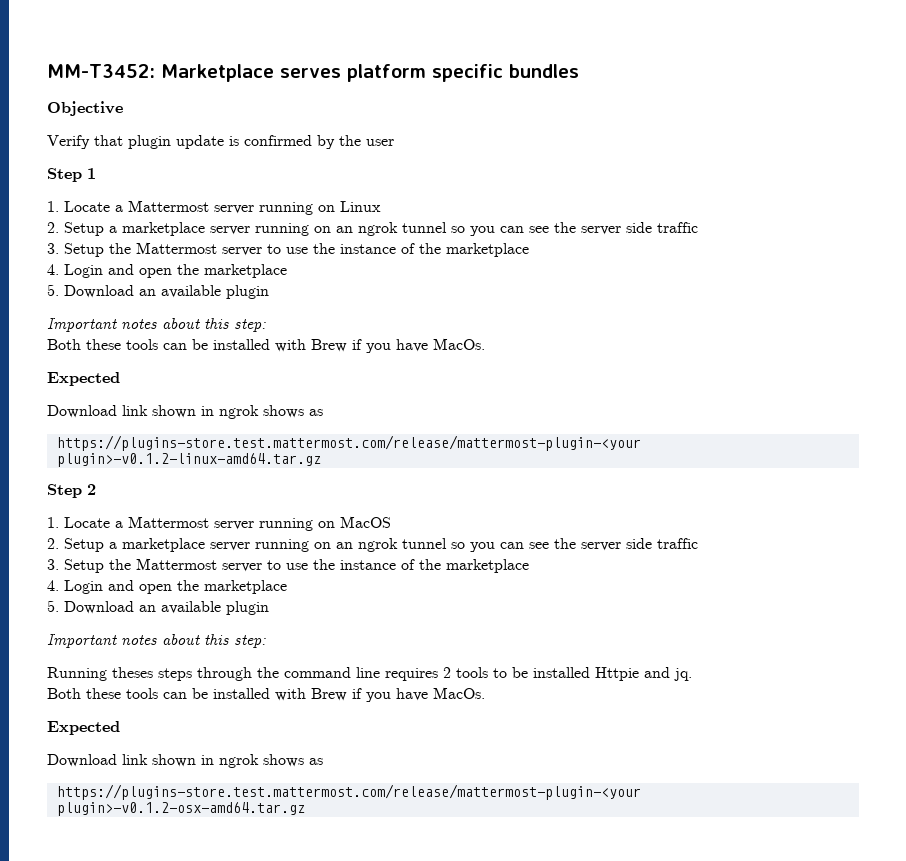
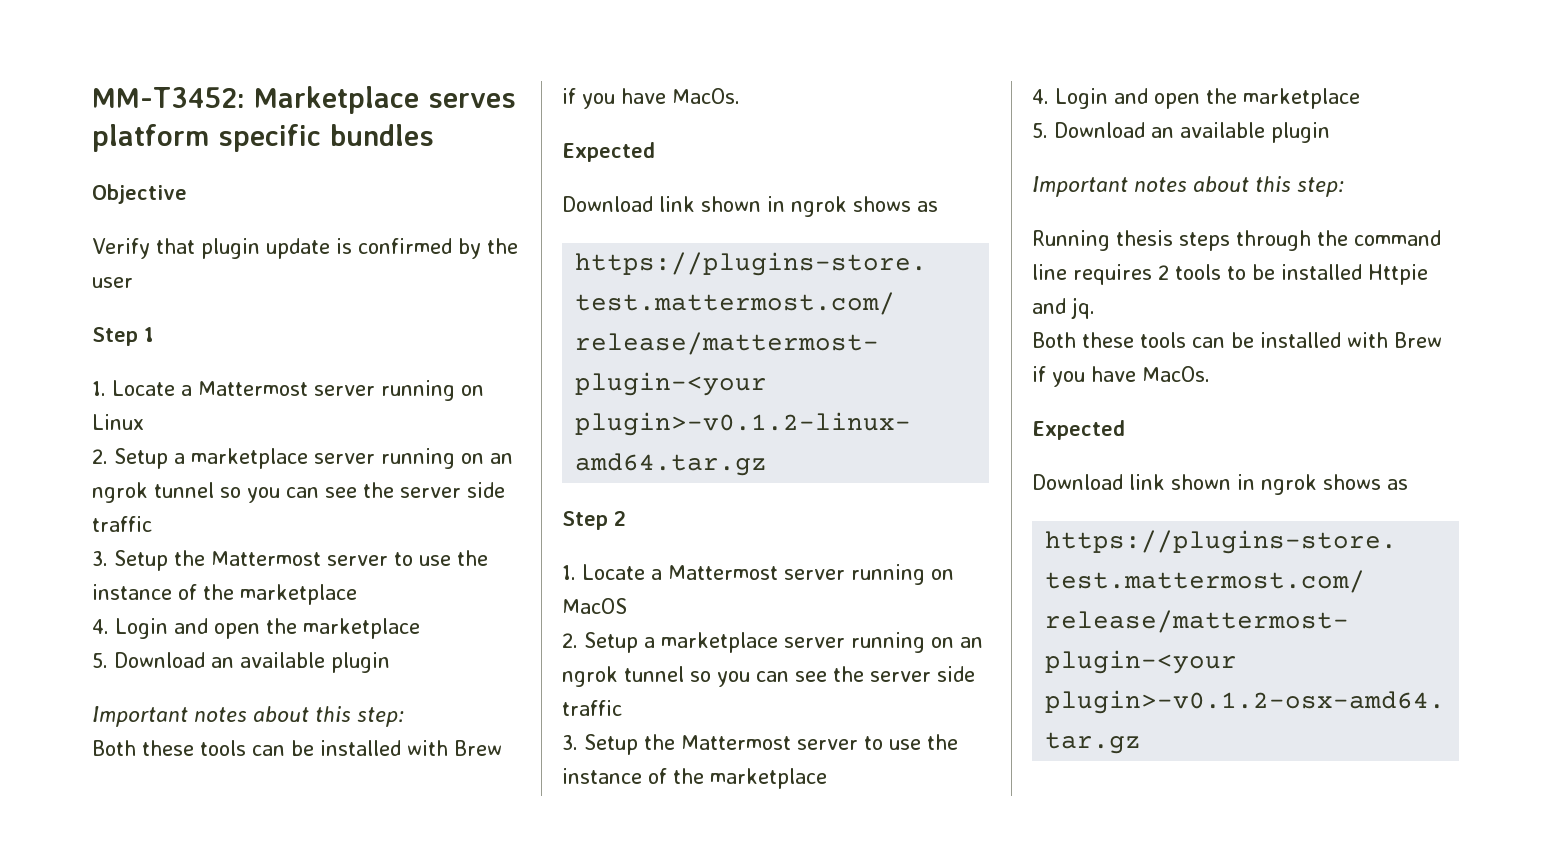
[112,667,153,678] theses -> [1116,230,1173,246] thesis

